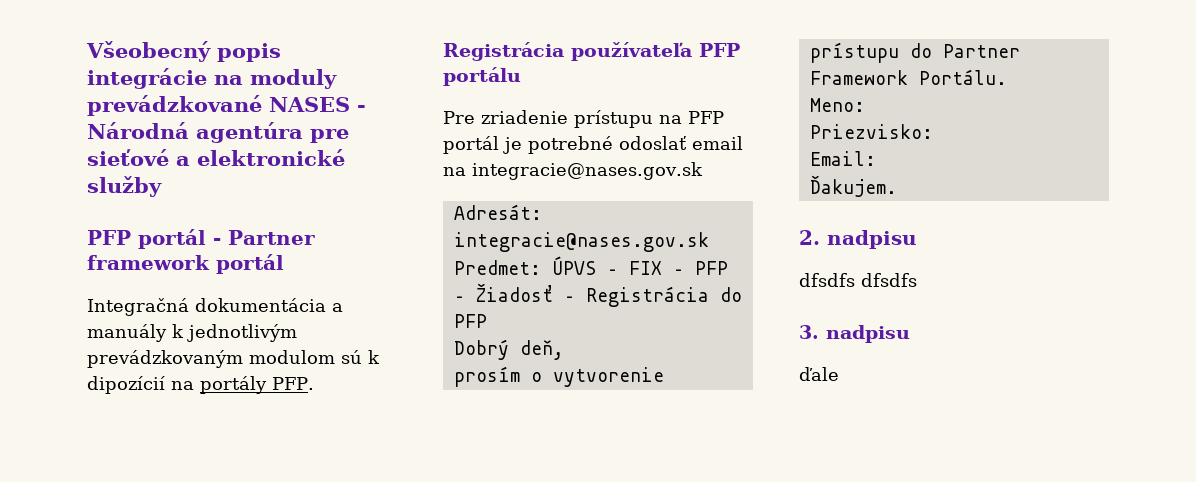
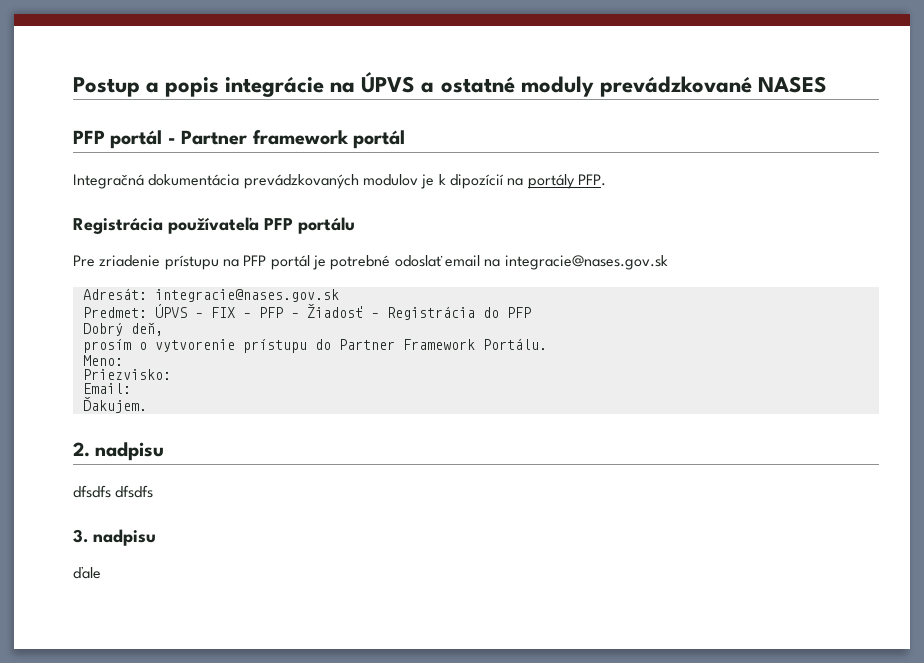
[86,41,211,62] Všeobecný -> [73,77,160,97] Postup a
(243, 80) none -> [361,72,515,93] ÚPVS a ostatné
[357,105,366,112] [87,122,349,143] [87,149,345,166] [87,176,162,197] - Národná agentúra pre sieťové a elektronické služby -> (827, 84) none
[332,303,343,312] [87,324,297,342] [87,350,362,368] a manuály k jednotlivým prevádzkovaným modulom sú -> [243,174,435,189] prevádzkovaných modulov je

